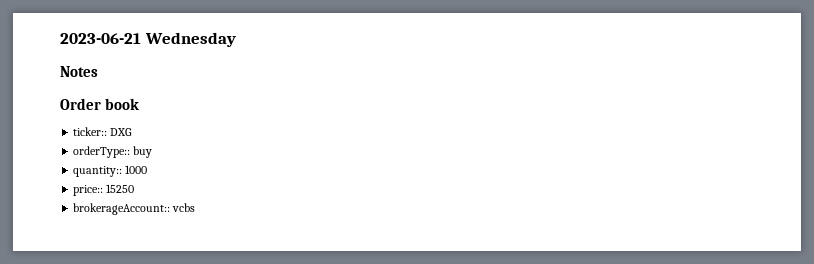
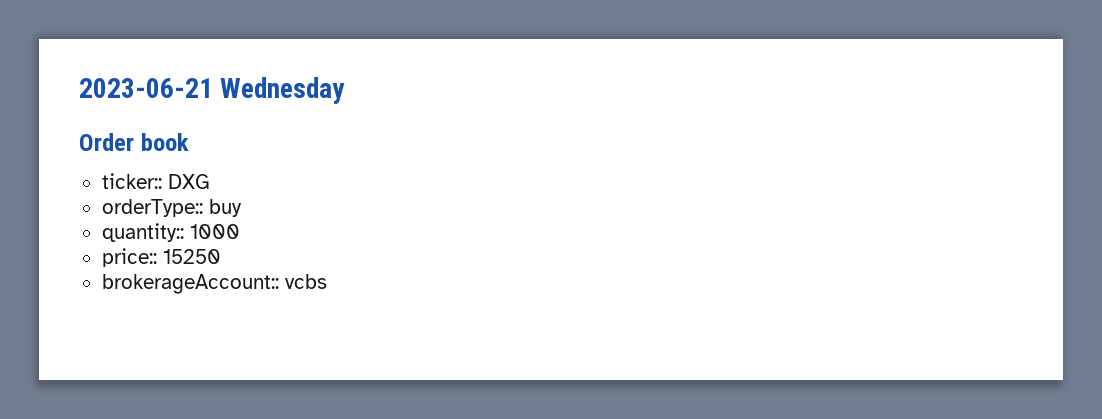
[60,66,98,77] // Notes -> (346, 90) none

